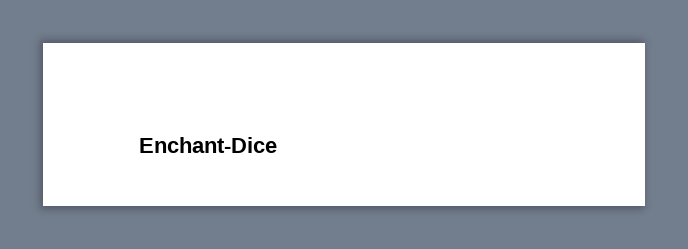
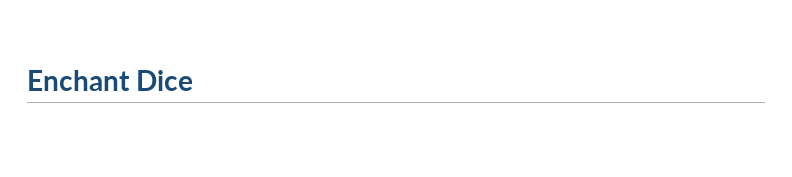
[139,137,277,153] Enchant-Dice -> [27,70,194,91] Enchant Dice

